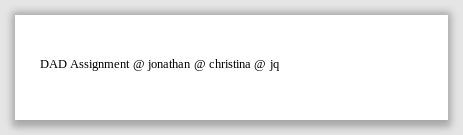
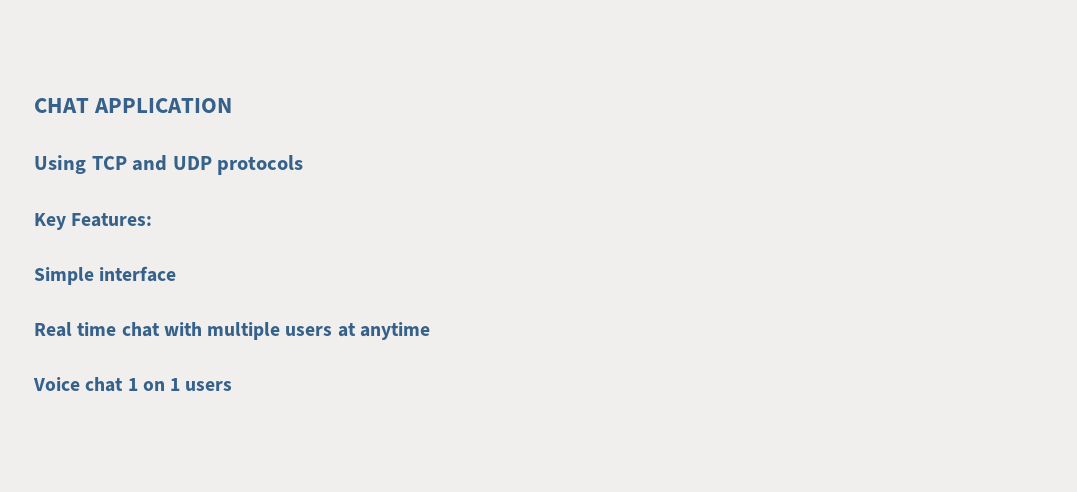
[40,59,280,71] DAD Assignment @ jonathan @ christina @ jq -> [34,98,233,113] [34,155,304,175] [34,213,153,230] [34,266,177,285] [34,322,430,340] [33,377,233,392] CHAT APPLICATION // Using TCP and UDP protocols // Key Features: // Simple interface // Real time chat with multiple users at anytime // Voice chat 1 on 1 users

